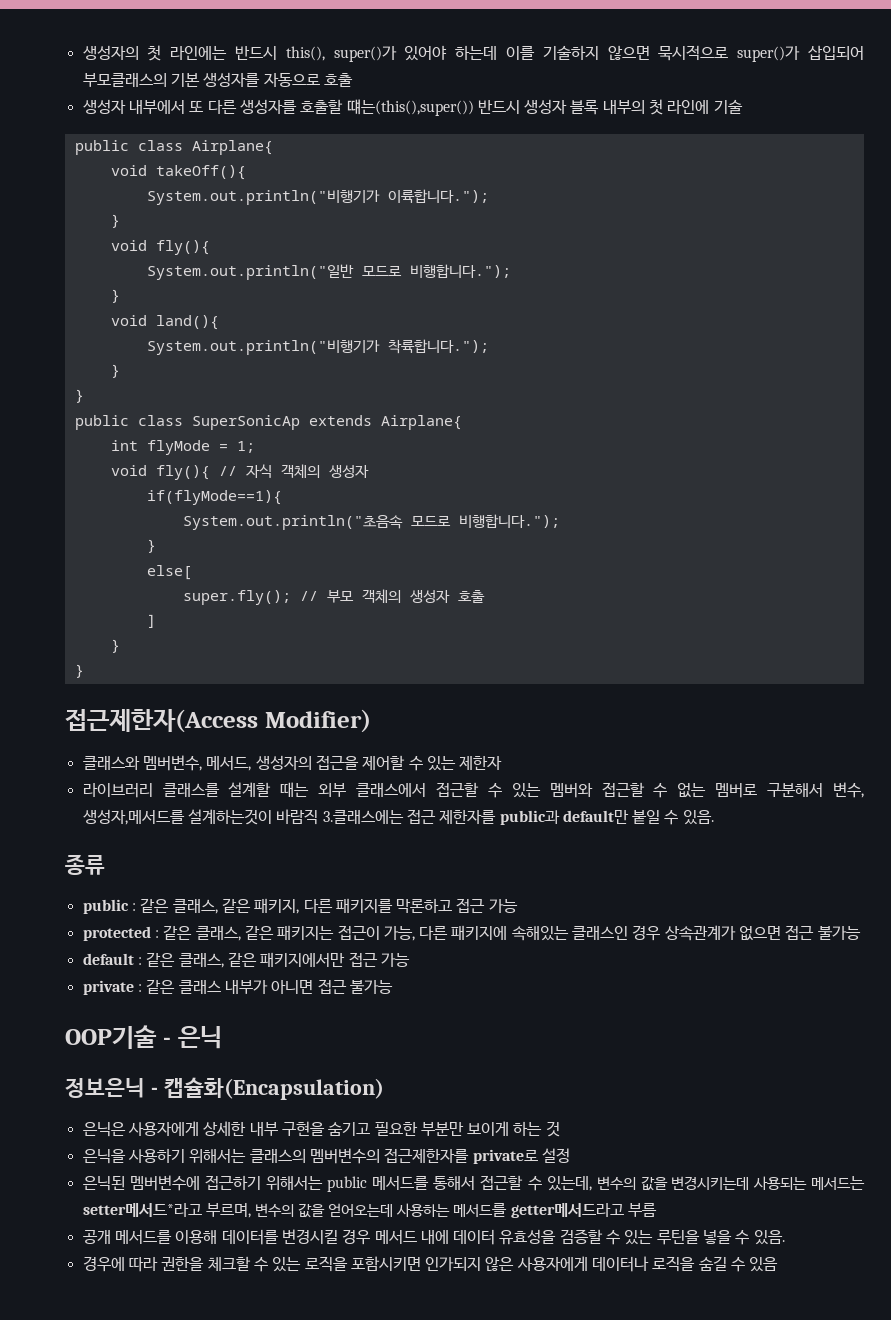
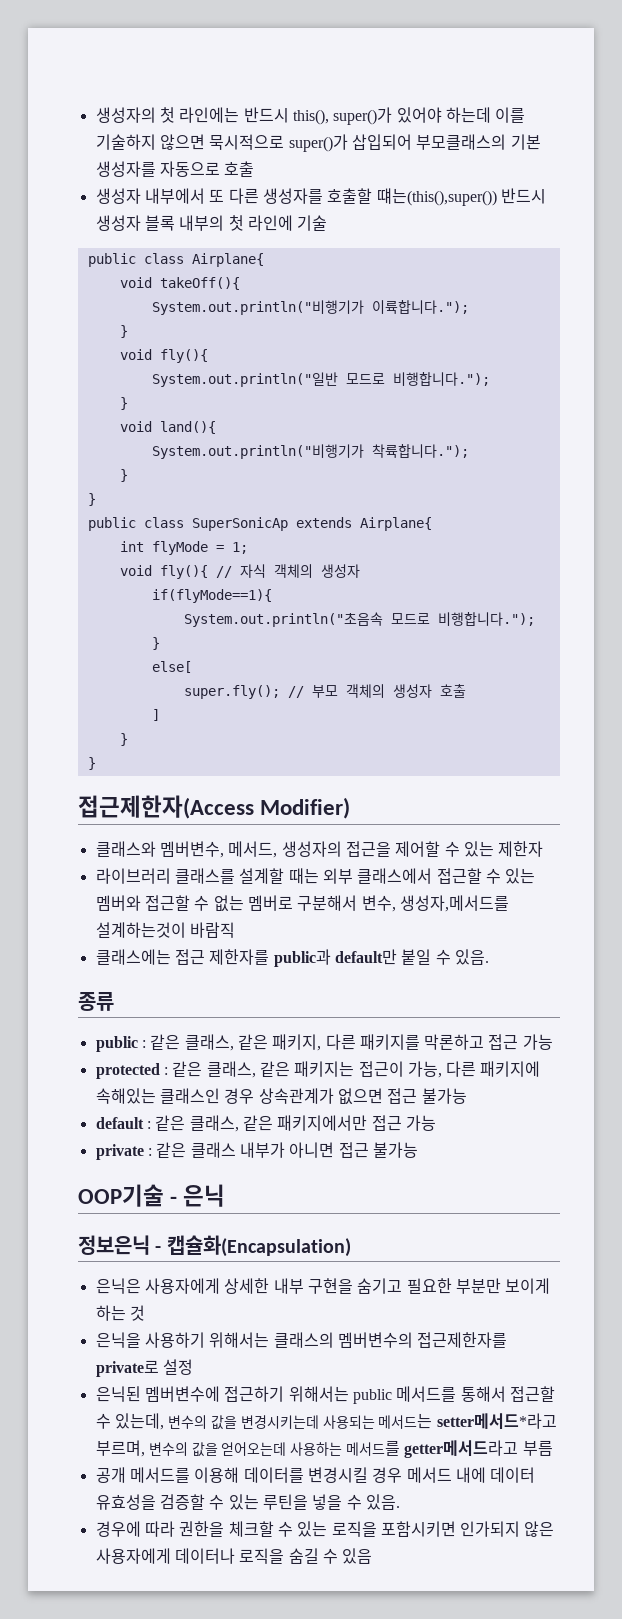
[322,810,404,824] 3.클래스에는 -> [95,949,171,965] // 클래스에는

